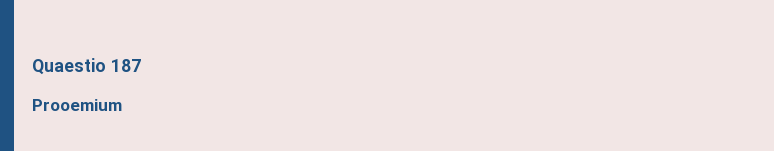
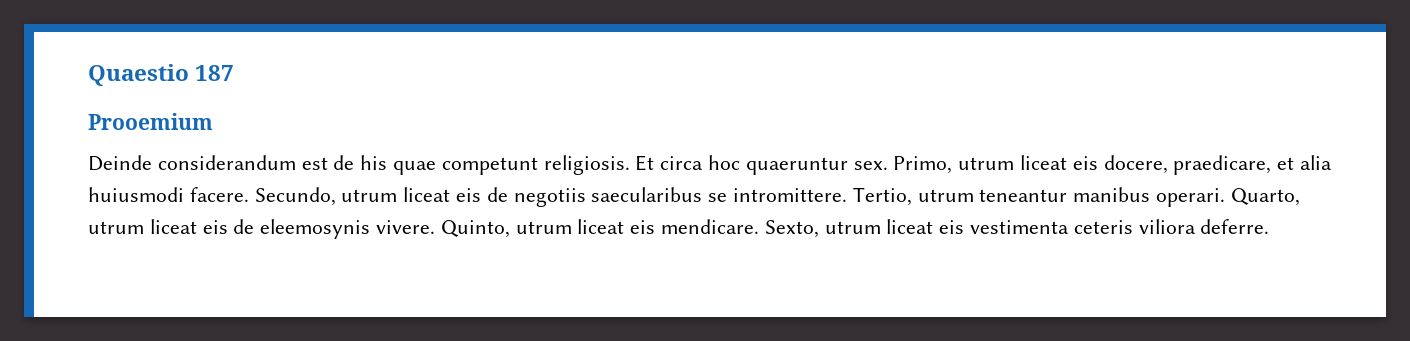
(122, 105) none -> [88,155,1333,175] [88,187,1300,207] [88,219,1270,239] // Deinde considerandum est de his quae competunt religiosis. Et circa hoc quaeruntur sex. Primo, utrum liceat eis docere, praedicare, et alia huiusmodi facere. Secundo, utrum liceat eis de negotiis saecularibus se intromittere. Tertio, utrum teneantur manibus operari. Quarto, utrum liceat eis de eleemosynis vivere. Quinto, utrum liceat eis mendicare. Sexto, utrum liceat eis vestimenta ceteris viliora deferre.

